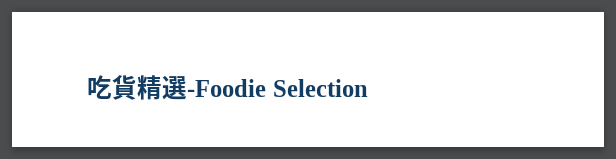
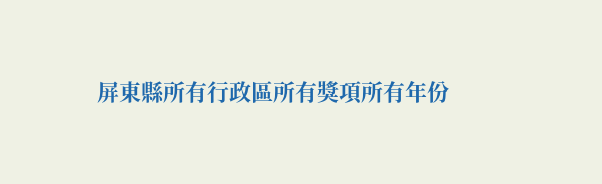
[87,75,368,100] 吃貨精選-Foodie Selection -> [97,80,449,104] 屏東縣所有行政區所有獎項所有年份

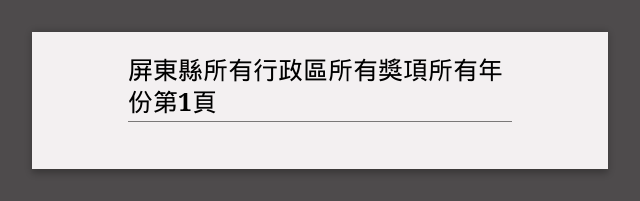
(449, 92) none -> [153,90,217,114] 第1頁

